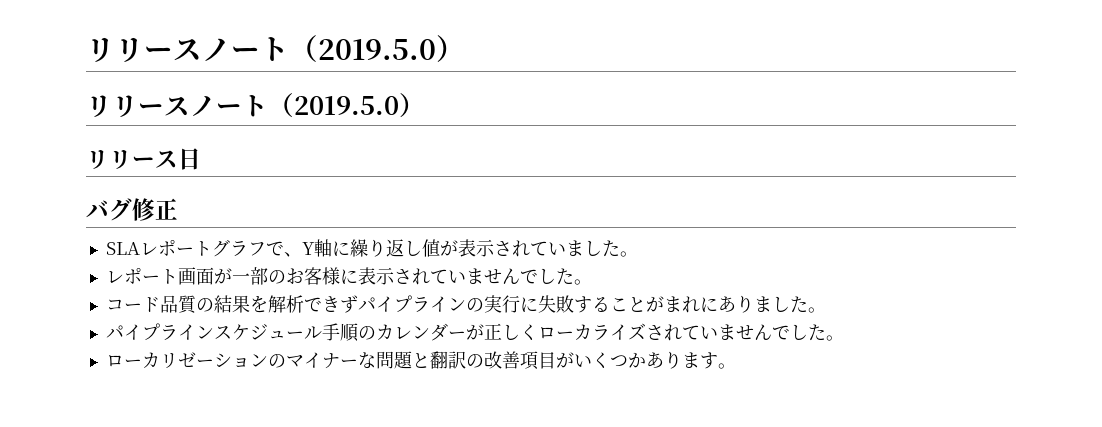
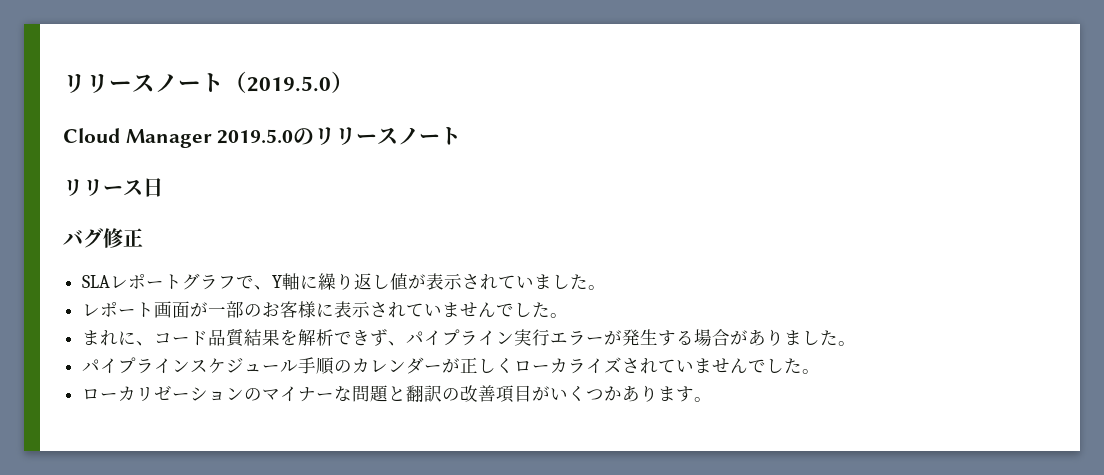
[86,35,465,62] [86,93,425,118] リリースノート（2019.5.0） // リリースノート（2019.5.0） -> [63,71,354,93] [63,127,462,148] リリースノート（2019.5.0） // Cloud Manager 2019.5.0のリリースノート
(592, 282) none -> [82,330,155,346] まれに、
[195,298,214,312] の -> (246, 338) none
[357,295,718,313] パイプラインの実行に失敗することがまれに -> [388,329,749,346] 、パイプライン実行エラーが発生する場合が

